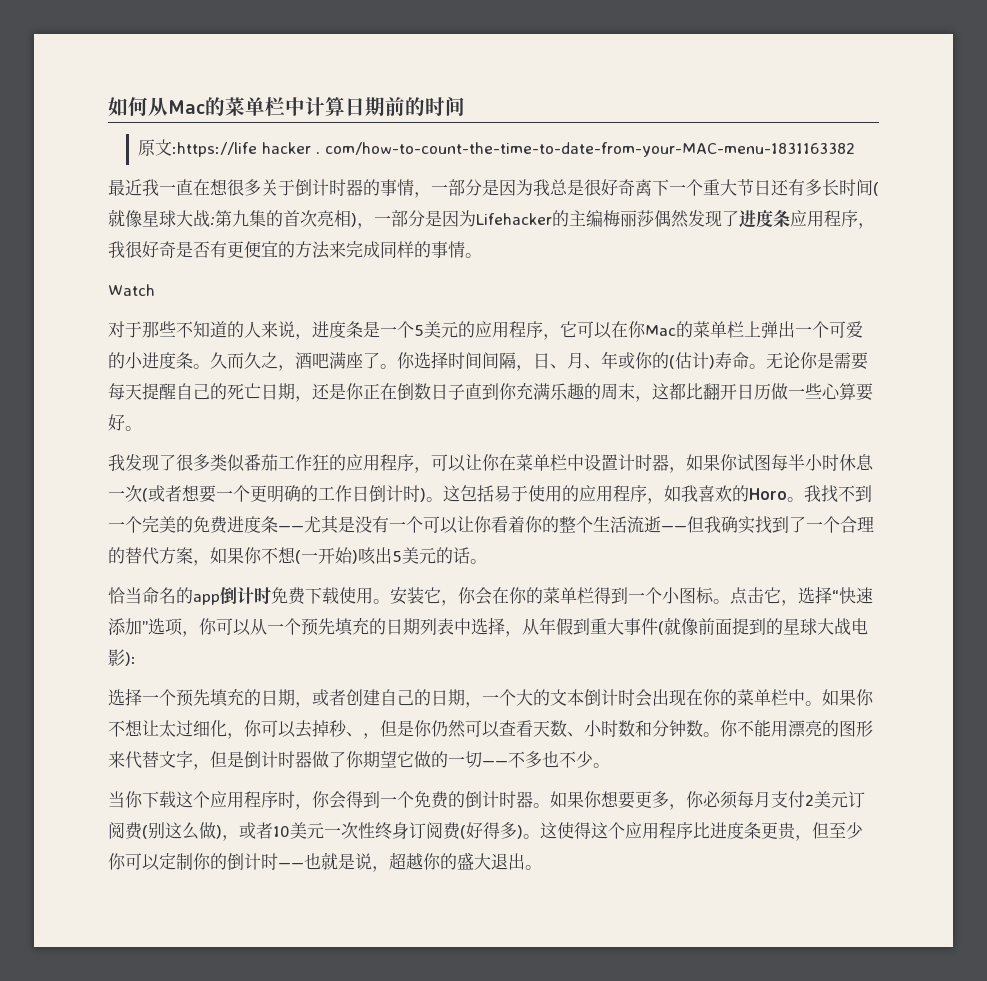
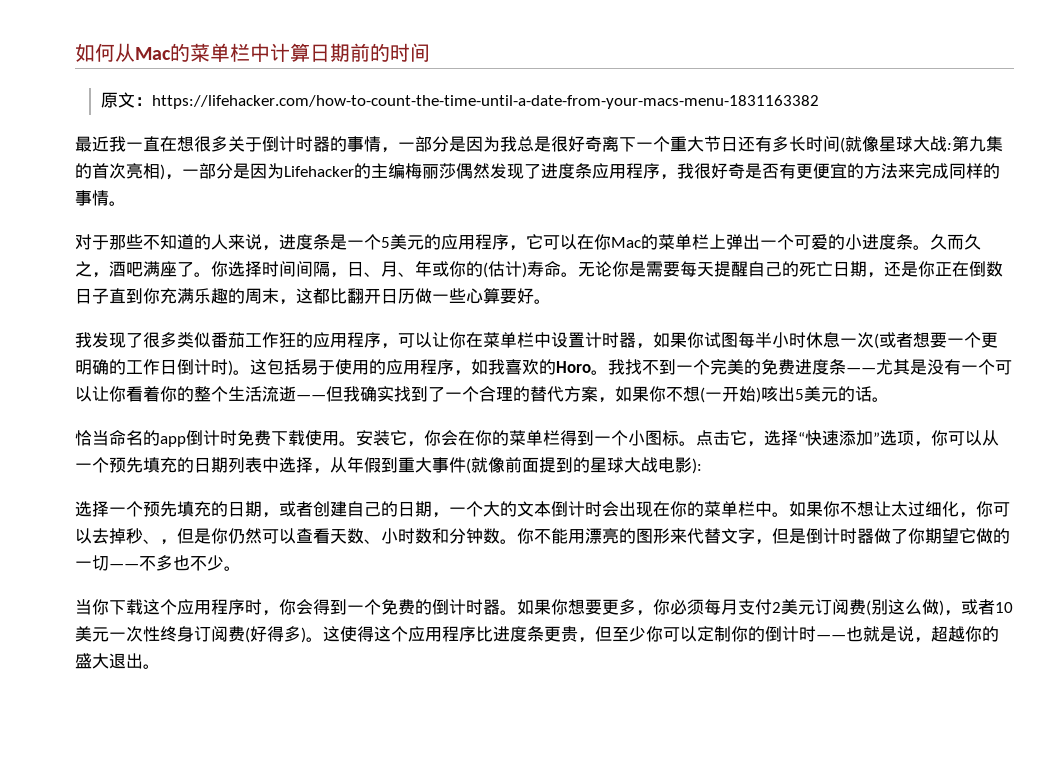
[171,142,855,157] :https://life hacker . com/how-to-count-the-time-to-date-from-your-MAC-menu-1831163382 -> [134,95,819,109] ：https://lifehacker.com/how-to-count-the-time-until-a-date-from-your-macs-menu-1831163382
[108,284,155,296] // Watch -> (126, 203) none

